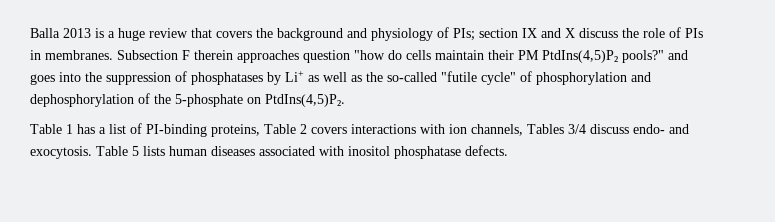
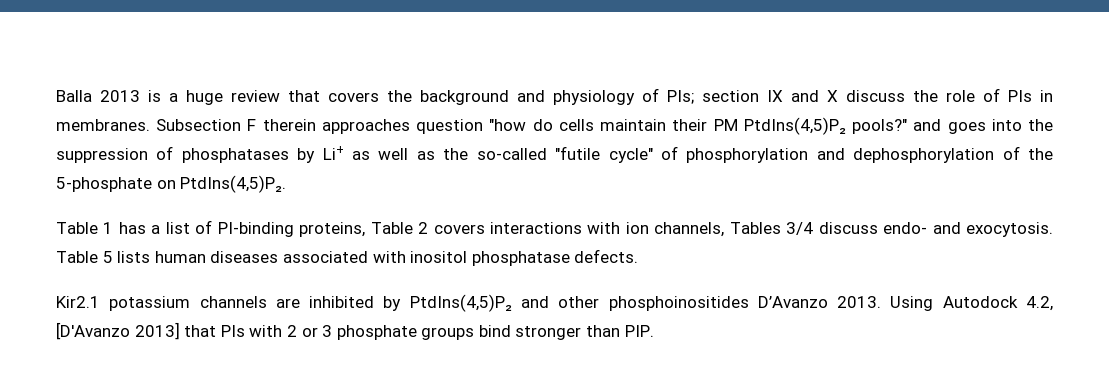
(508, 150) none -> [56,294,1054,312] [56,322,654,340] // Kir2.1 potassium channels are inhibited by PtdIns(4,5)P₂ and other phosphoinositides D’Avanzo 2013. Using Autodock 4.2, [D'Avanzo 2013] that PIs with 2 or 3 phosphate groups bind stronger than PIP.

